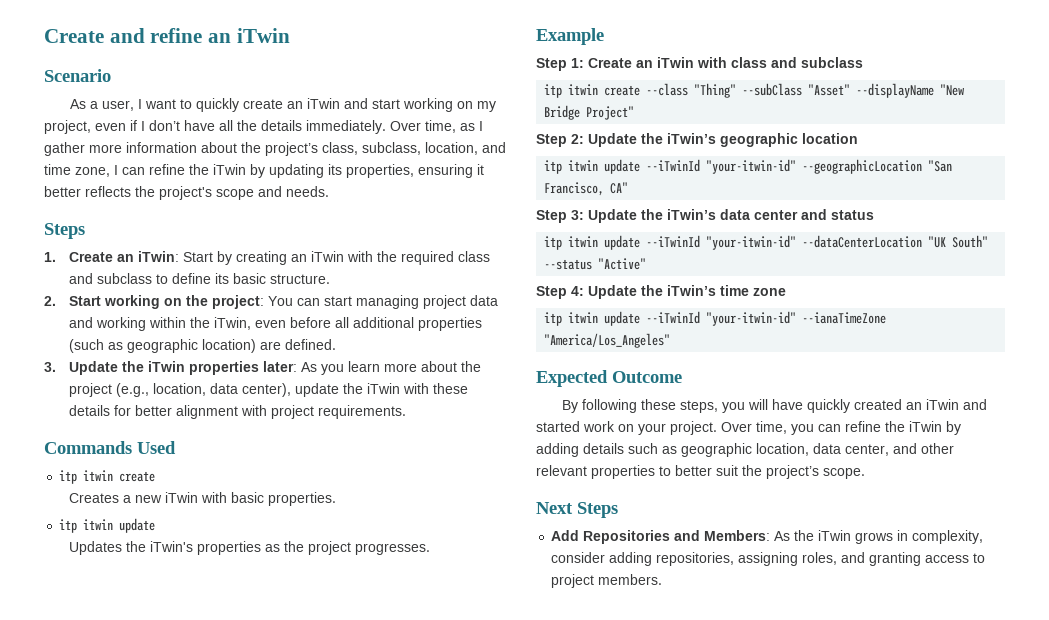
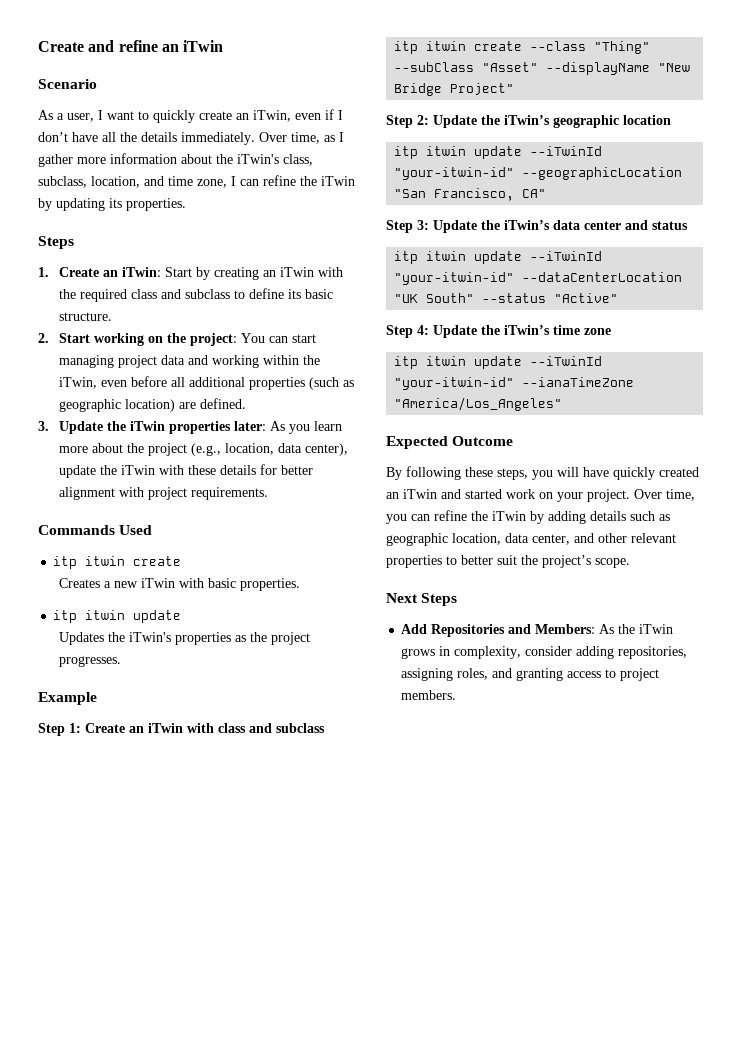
[306,98,496,112] [44,120,91,134] iTwin and start working on my project, -> [253,110,291,122] iTwin,
[265,142,318,156] project’s -> [237,154,279,164] iTwin's
[346,164,484,178] [44,186,329,200] properties, ensuring it better reflects the project's scope and needs. -> [126,198,186,211] properties.

